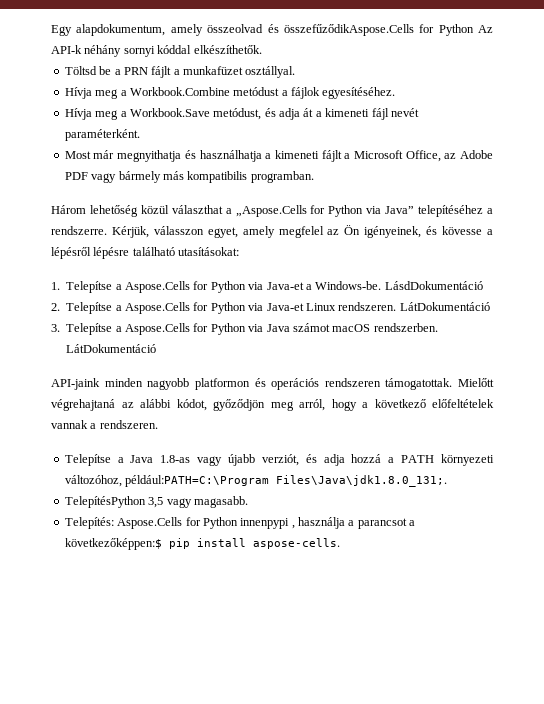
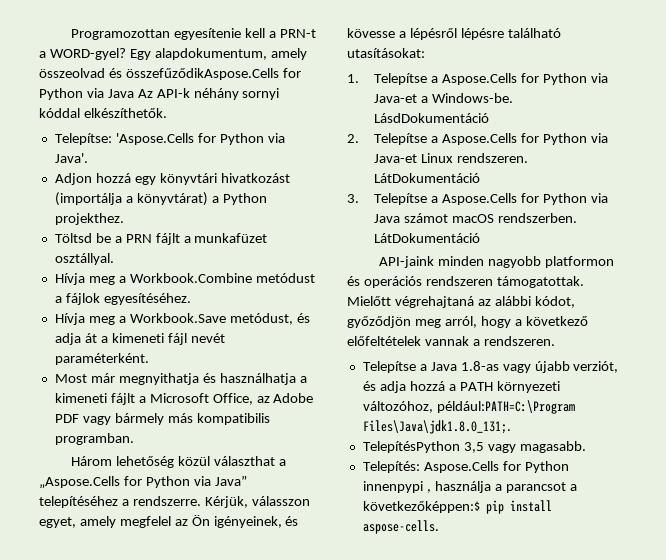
(51, 30) none -> [71,28,317,40] [39,48,126,60] Programozottan egyesítenie kell a PRN-t a WORD-gyel?
(474, 30) none -> [86,88,134,98] via Java
(262, 49) none -> [54,133,285,145] [54,153,88,163] [54,173,290,185] [54,192,267,206] [54,213,124,225] // Telepítse: 'Aspose.Cells for Python via Java'. // Adjon hozzá egy könyvtári hivatkozást (importálja a könyvtárat) a Python projekthez.

